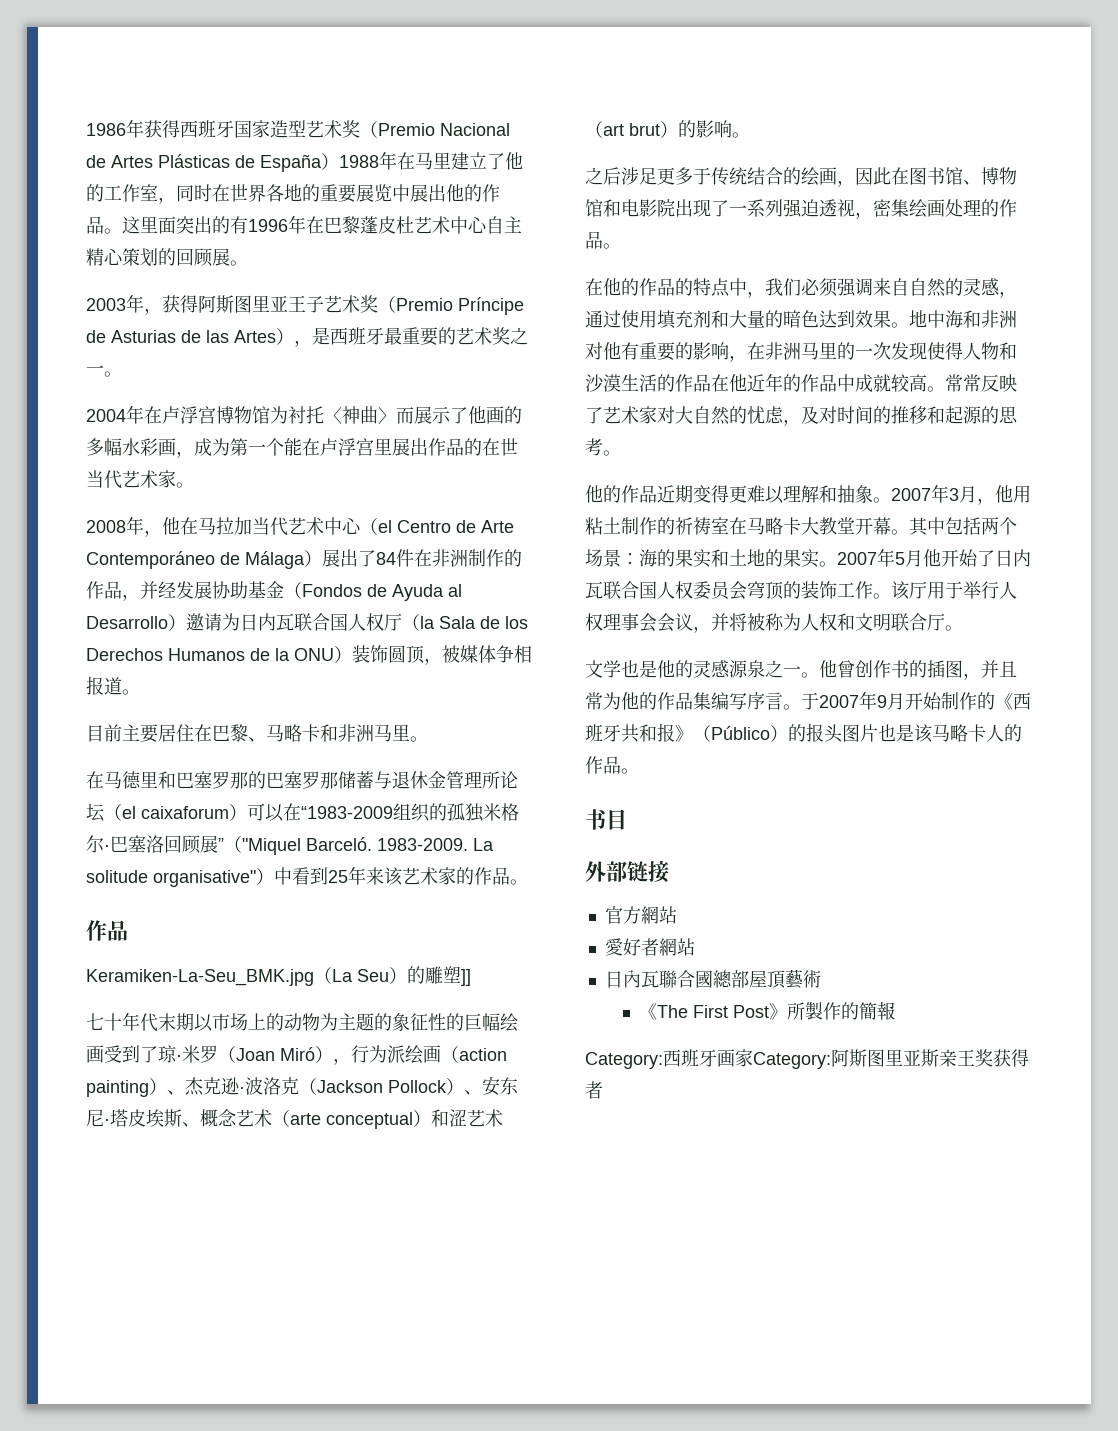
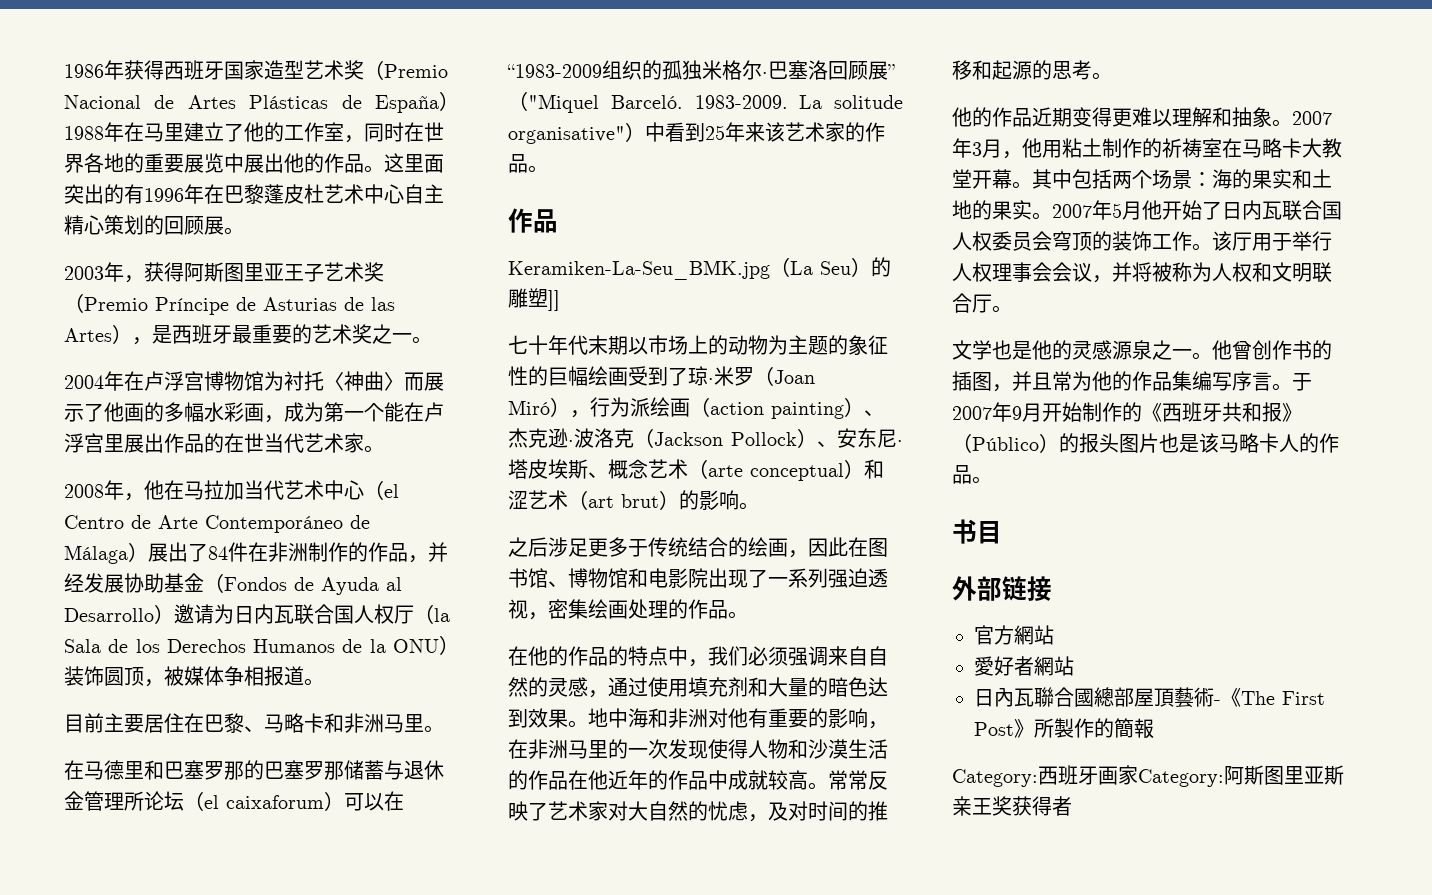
(821, 979) // -> [1214,700,1221,705] -

